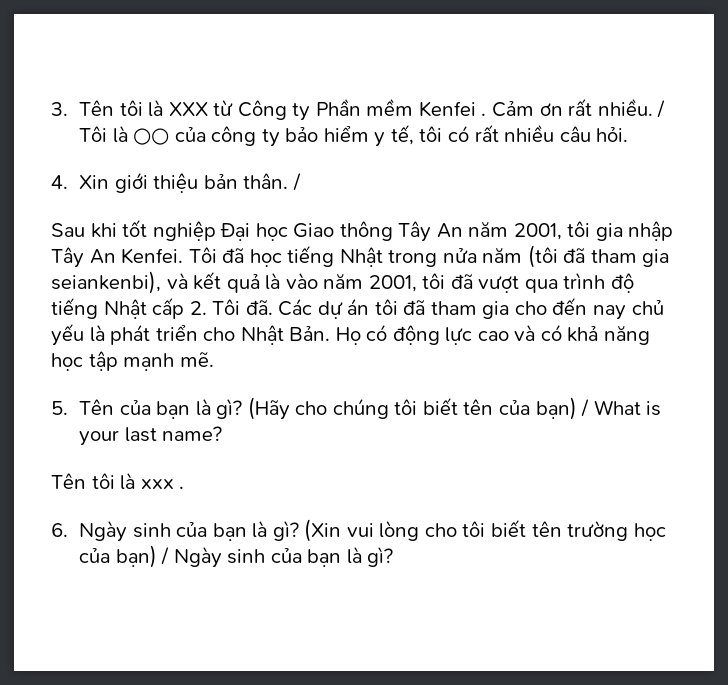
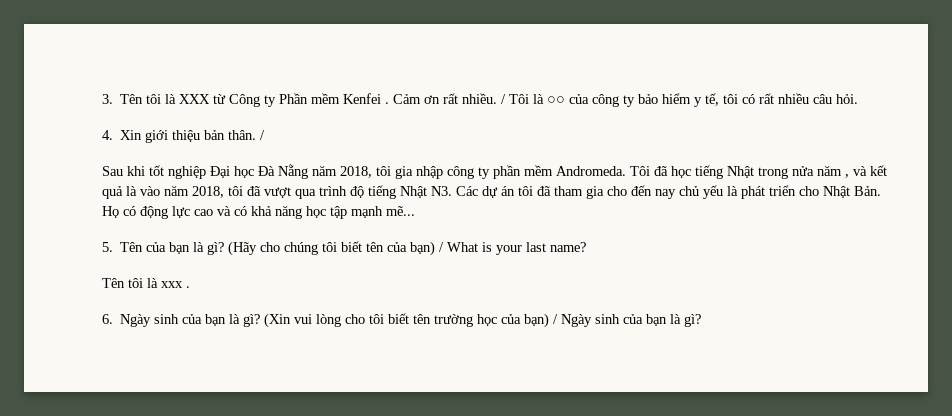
[293,221,674,242] [51,247,184,268] Giao thông Tây An năm 2001, tôi gia nhập Tây An Kenfei. -> [258,164,626,179] Đà Nẵng năm 2018, tôi gia nhập công ty phần mềm Andromeda.
[527,245,670,268] [51,271,161,294] (tôi đã tham gia seiankenbi), -> [845,174,849,178] ,
[368,275,417,292] 2001, -> [192,186,224,198] 2018,
[152,297,273,319] cấp 2. Tôi đã. -> [431,186,452,196] N3.
[179,352,214,367] mẽ. -> [386,206,415,216] mẽ...

